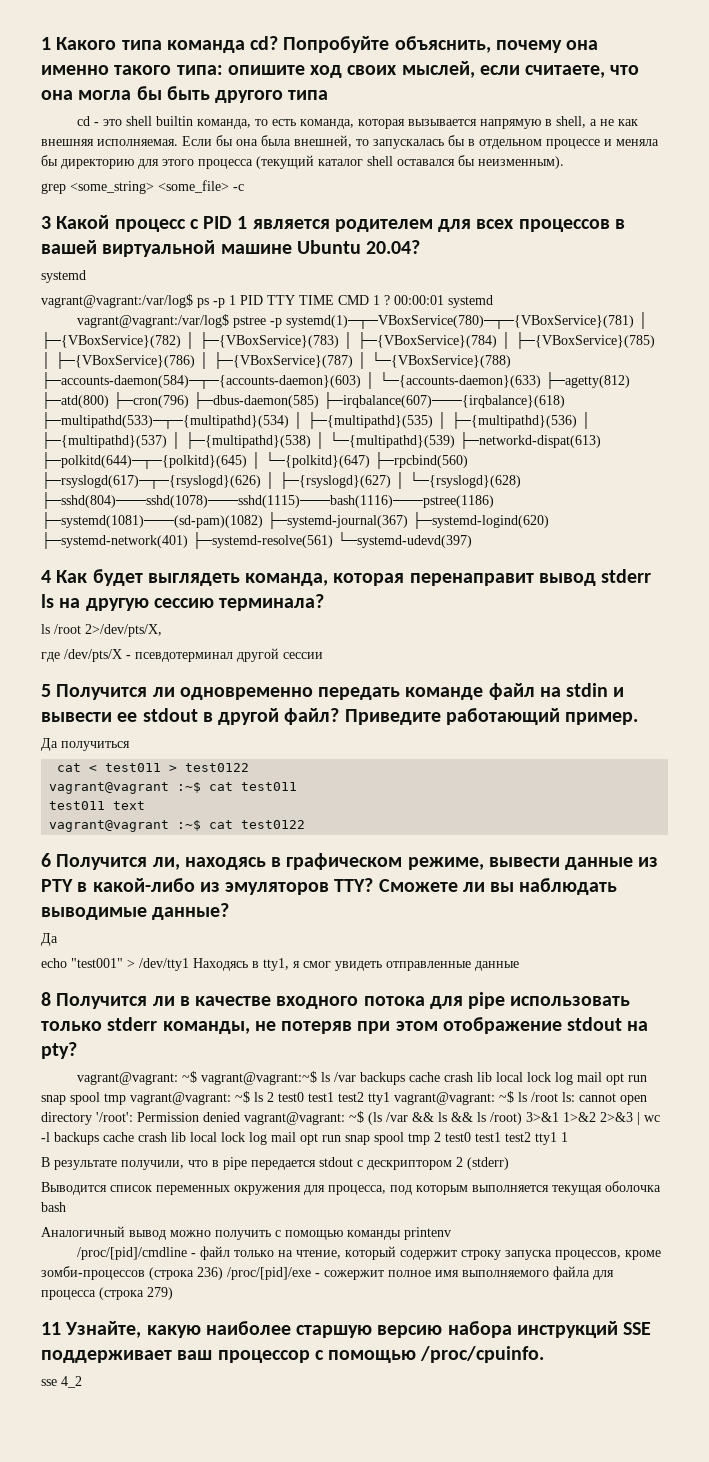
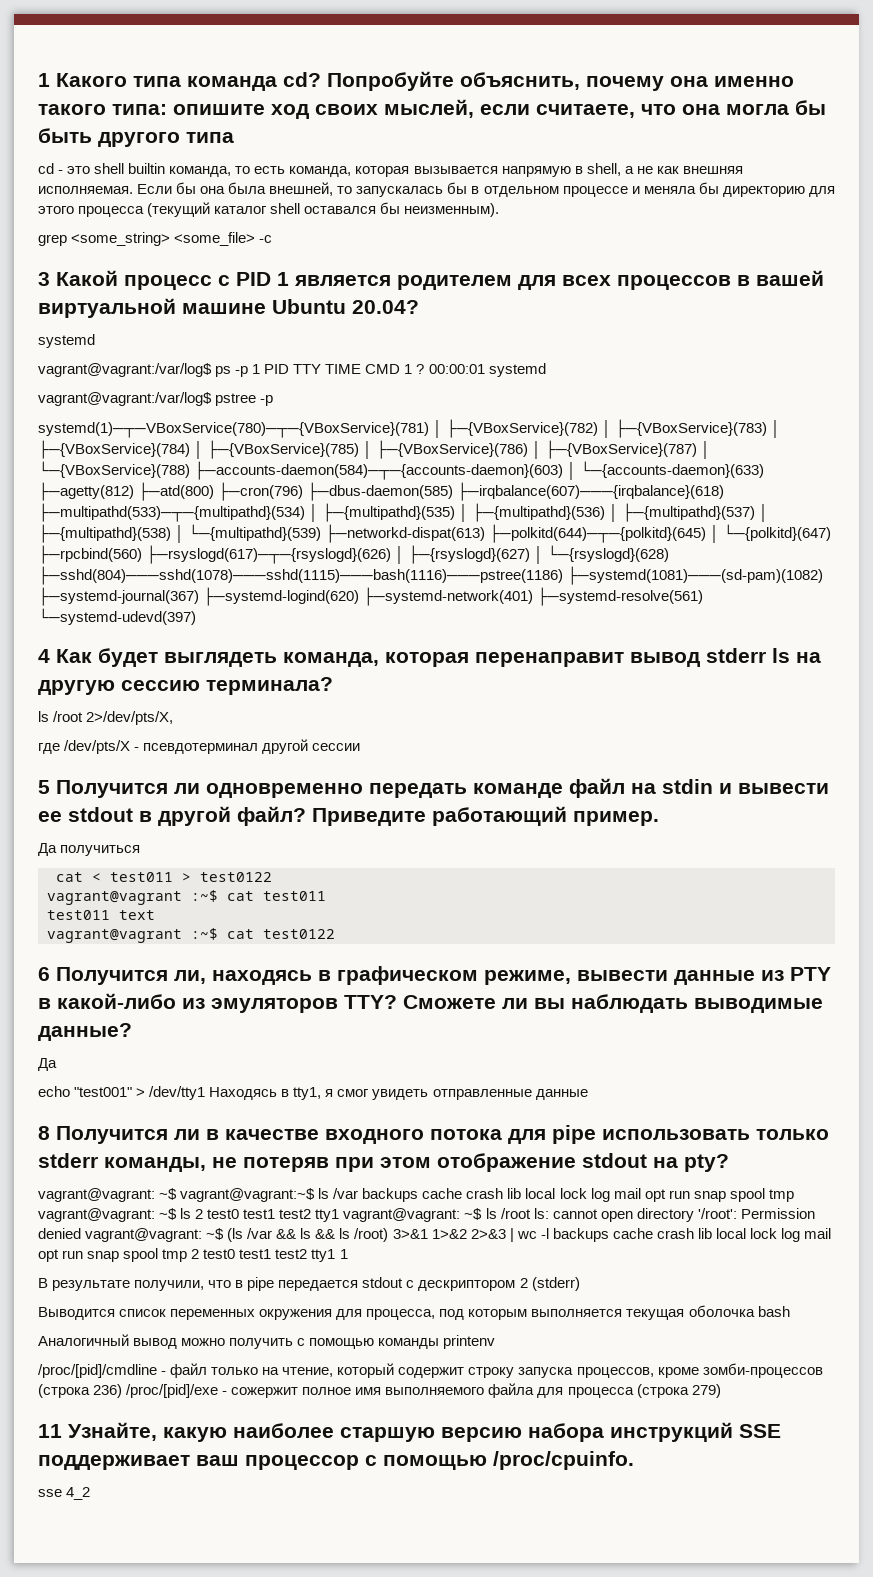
(283, 323) none -> (274, 400) //

